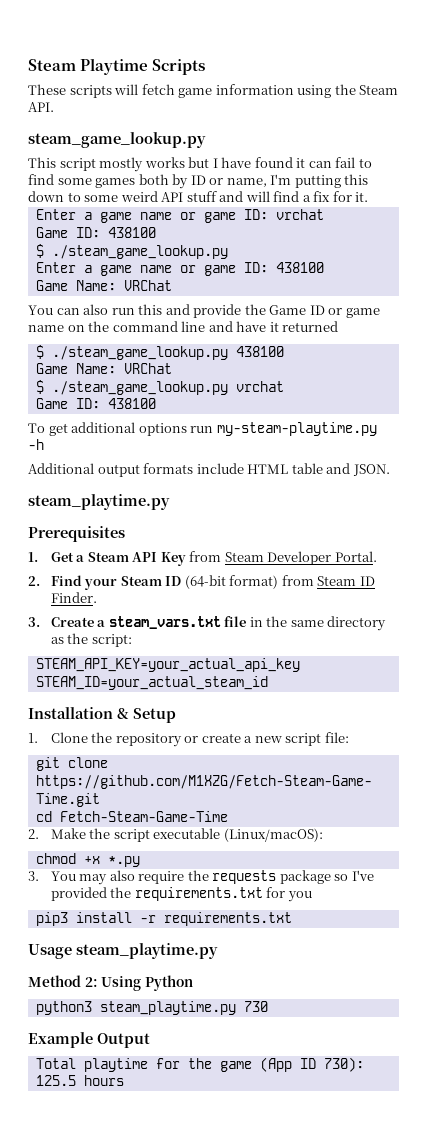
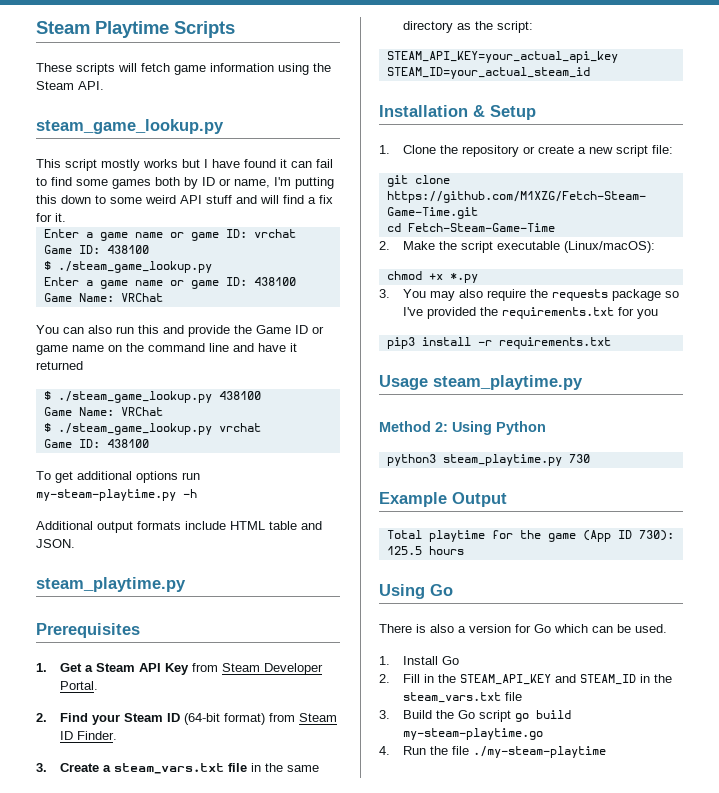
(124, 1080) none -> [379,584,453,599] [379,624,667,633] [379,656,460,665] [379,674,673,685] [403,692,523,703] [379,710,572,722] [403,728,544,740] [379,746,607,758] // Using Go // There is also a version for Go which can be used. // 1. Install Go // 2. Fill in the STEAM_API_KEY and STEAM_ID in the steam_vars.txt file // 3. Build the Go script go build my-steam-playtime.go // 4. Run the file ./my-steam-playtime

